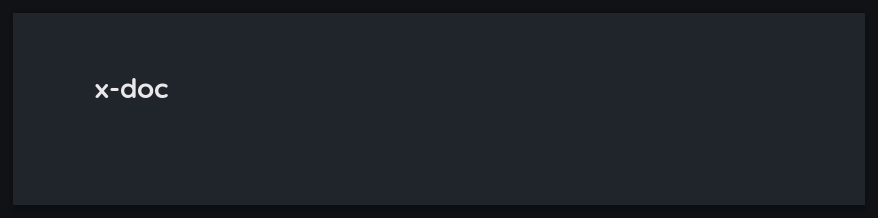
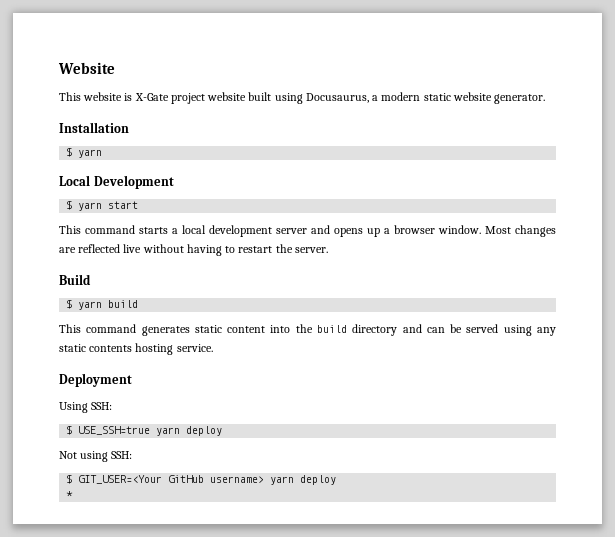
[95,78,168,98] x-doc -> [58,62,115,74] [59,92,546,104] [59,122,129,133] [66,147,103,158] [59,175,174,189] [66,200,139,211] [59,225,556,237] [59,244,328,256] [59,274,91,285] [66,299,139,310] [59,324,556,336] [59,343,213,355] [59,373,132,387] [59,402,113,413] [66,425,223,436] [59,451,133,462] [66,474,337,485] [66,491,74,497] Website // This website is X-Gate project website built using Docusaurus, a modern static website generator. // Installation // $ yarn // Local Development // $ yarn start // This command starts a local development server and opens up a browser window. Most changes are reflected live without having to restart the server. // Build // $ yarn build // This command generates static content into the build directory and can be served using any static contents hosting service. // Deployment // Using SSH: // $ USE_SSH=true yarn deploy // Not using SSH: // $ GIT_USER=<Your GitHub username> yarn deploy // *

